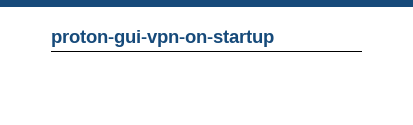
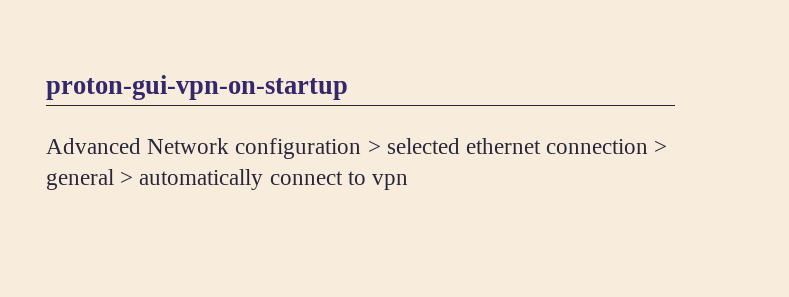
(274, 38) none -> [46,138,668,159] [46,169,409,190] // Advanced Network configuration > selected ethernet connection > general > automatically connect to vpn

